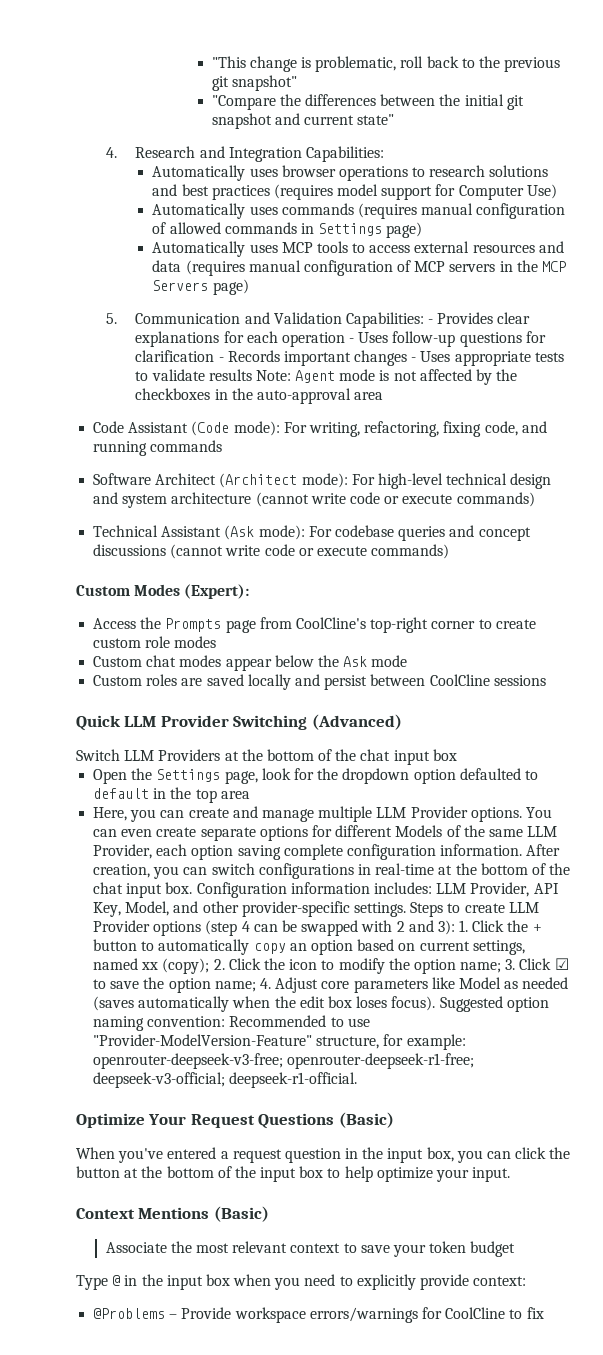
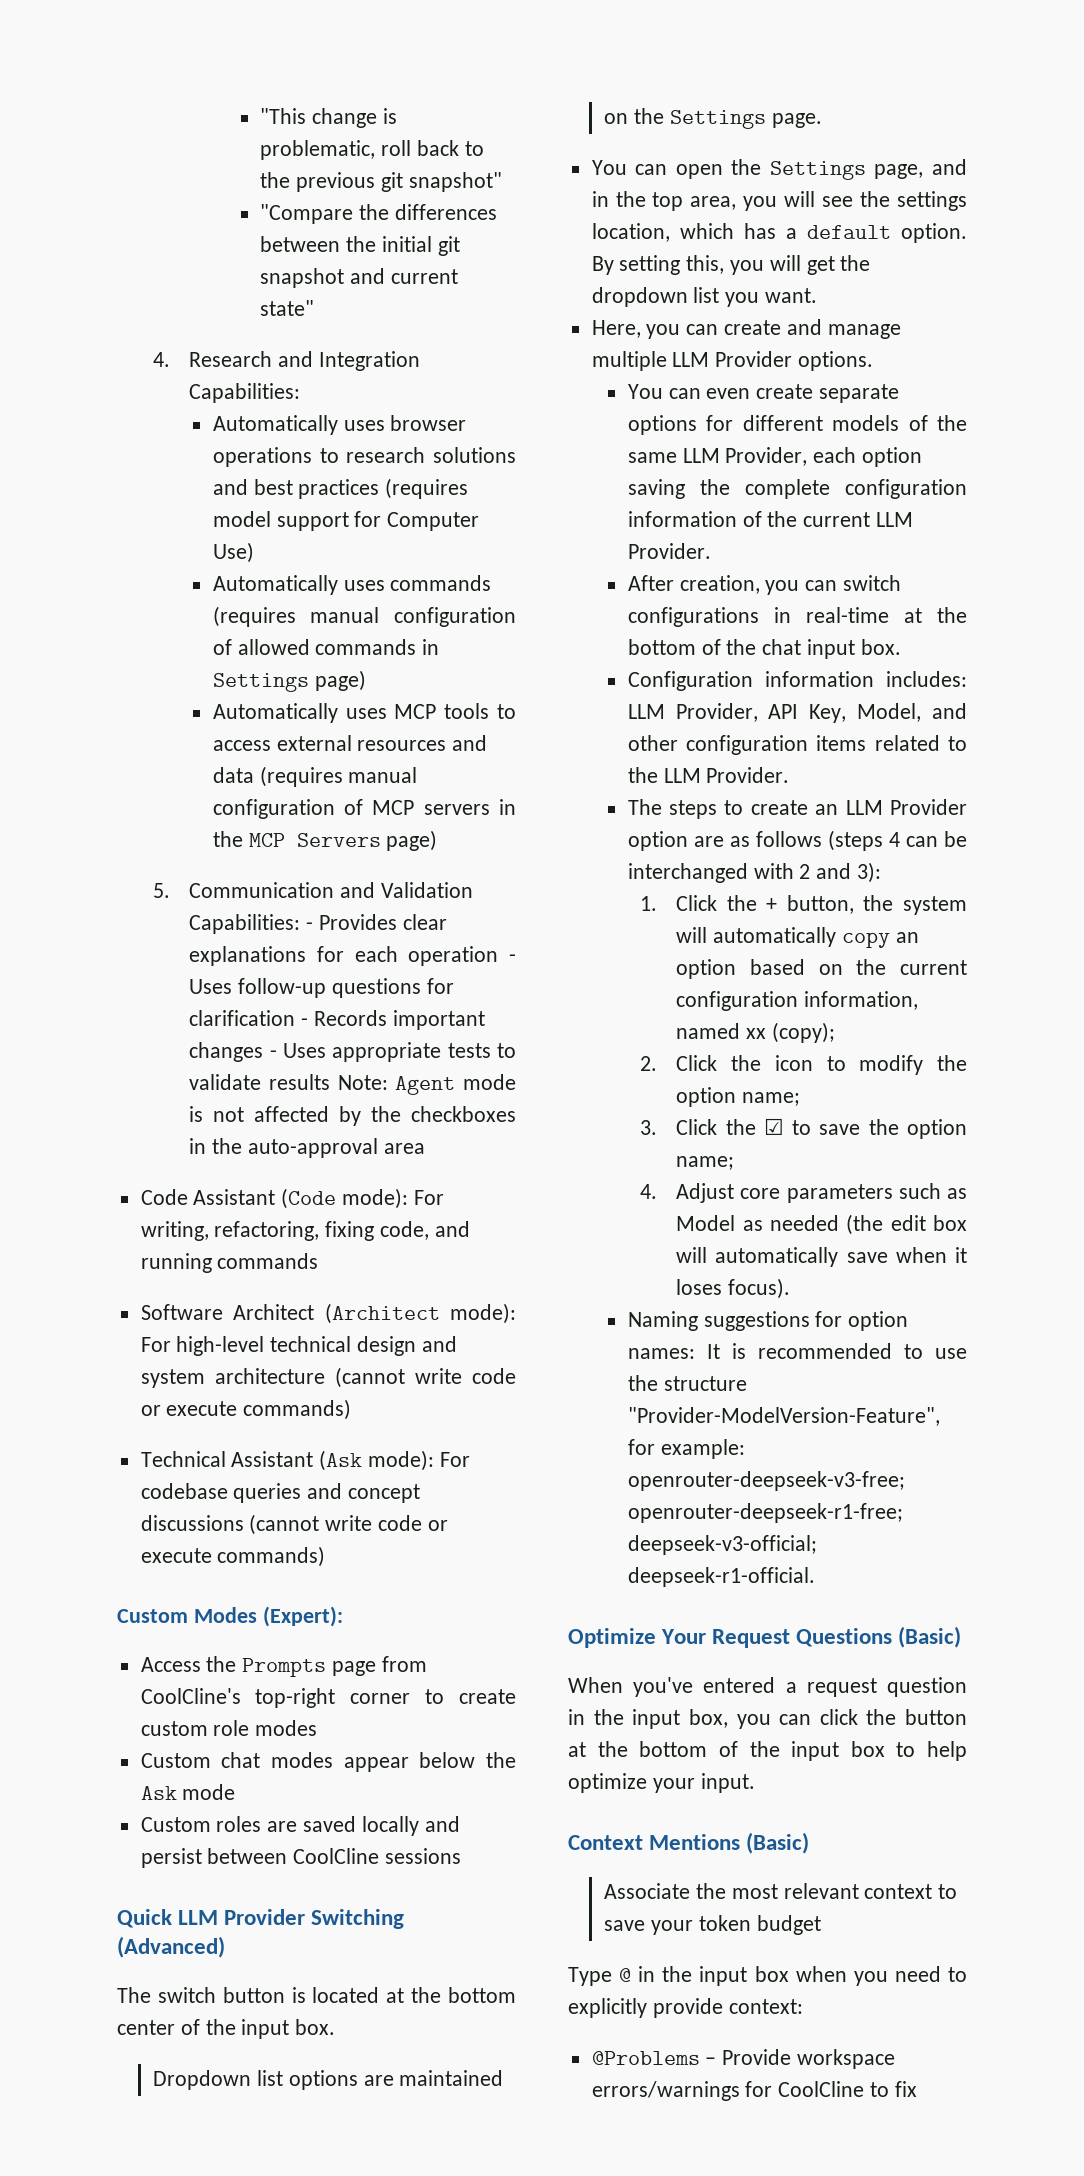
[76,749,457,765] [93,768,538,784] [93,787,250,803] Switch LLM Providers at the bottom of the chat input box // Open the Settings page, look for the dropdown option defaulted to default in the top area -> [117,1987,516,2003] [117,2019,336,2039] [153,2070,504,2090] [604,108,822,129] [591,159,967,180] [591,191,967,211] [591,223,967,243] [591,255,871,275] [591,287,818,307] The switch button is located at the bottom center of the input box. // Dropdown list options are maintained on the Settings page. // You can open the Settings page, and in the top area, you will see the settings location, which has a default option. By setting this, you will get the dropdown list you want.
(522, 814) none -> (874, 361) //
[395,825,443,837] Models -> [832,415,900,431] models
(281, 852) none -> [699,479,730,495] the
[440,844,523,856] information. -> [627,511,913,527] [627,543,711,559] information of the current LLM Provider. //
(193, 888) none -> (901, 647) //
[241,901,539,917] [93,920,238,936] provider-specific settings. Steps to create LLM Provider options (step -> [686,735,967,755] [627,767,790,783] [627,799,967,819] [627,830,883,851] configuration items related to the LLM Provider. // The steps to create an LLM Provider option are as follows (steps
[301,920,359,936] swapped -> [627,863,748,883] interchanged
(455, 927) none -> (881, 872) //
[93,939,155,951] button to -> [786,895,967,915] [676,927,708,943] button, the system will
[419,940,525,955] current settings, -> [856,959,967,975] [676,991,919,1011] the current configuration information,
(210, 966) none -> (835, 1032) //
(502, 967) none -> (801, 1099) //
(552, 964) none -> [725,1119,756,1135] the
(256, 986) none -> (735, 1163) //
[431,977,455,989] like -> [898,1183,967,1199] such as
[93,996,549,1012] [93,1015,370,1031] [93,1034,380,1049] (saves automatically when the edit box loses focus). Suggested option naming convention: Recommended to use "Provider-ModelVersion-Feature" structure, -> [846,1214,967,1235] [676,1247,967,1267] [676,1278,791,1299] [627,1311,909,1331] [627,1343,968,1359] [627,1375,747,1391] [627,1407,940,1426] (the edit box will automatically save when it loses focus). // Naming suggestions for option names: It is recommended to use the structure "Provider-ModelVersion-Feature",

